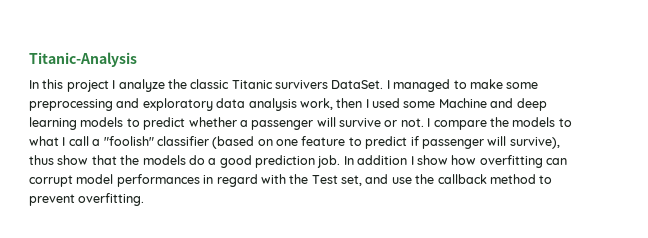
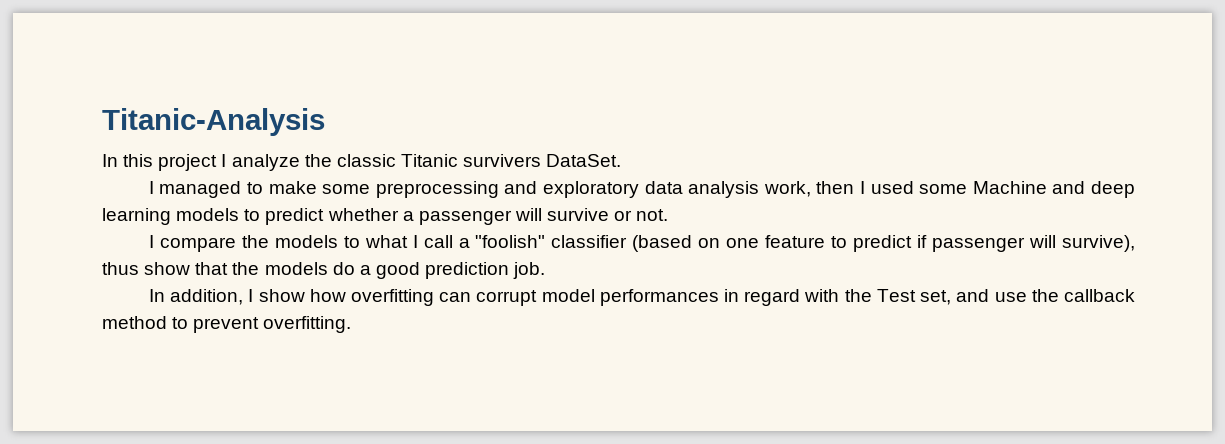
(384, 84) none -> (622, 160) //
(424, 122) none -> (669, 215) //
[343,155,408,165] In addition -> [148,289,244,305] // In addition,

